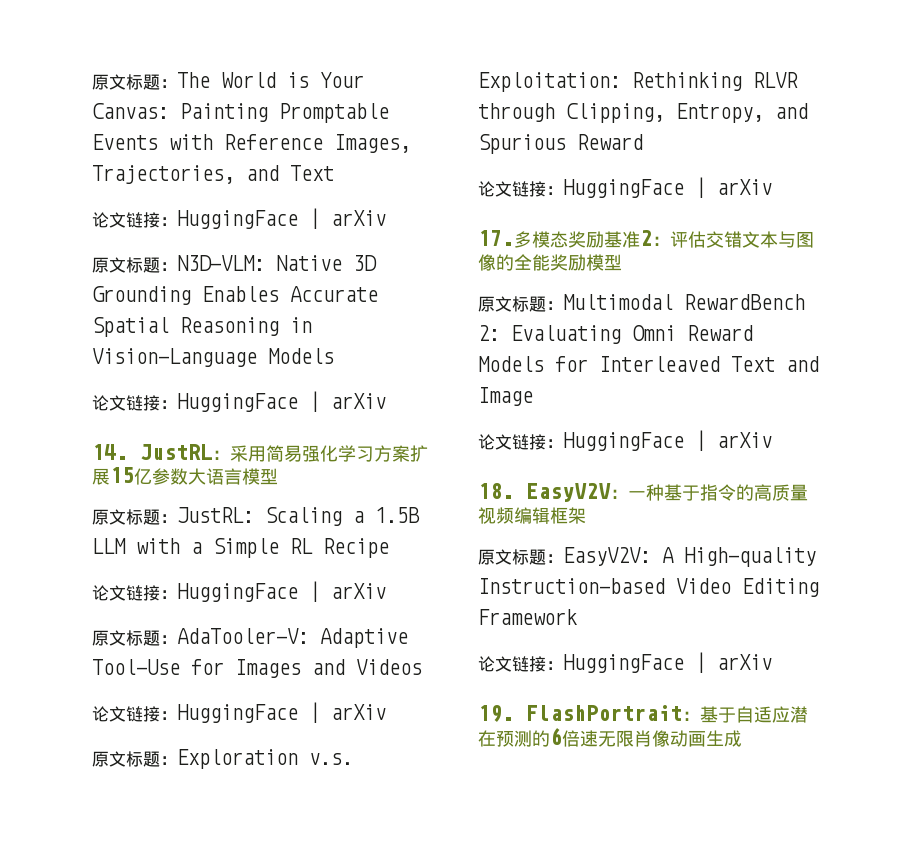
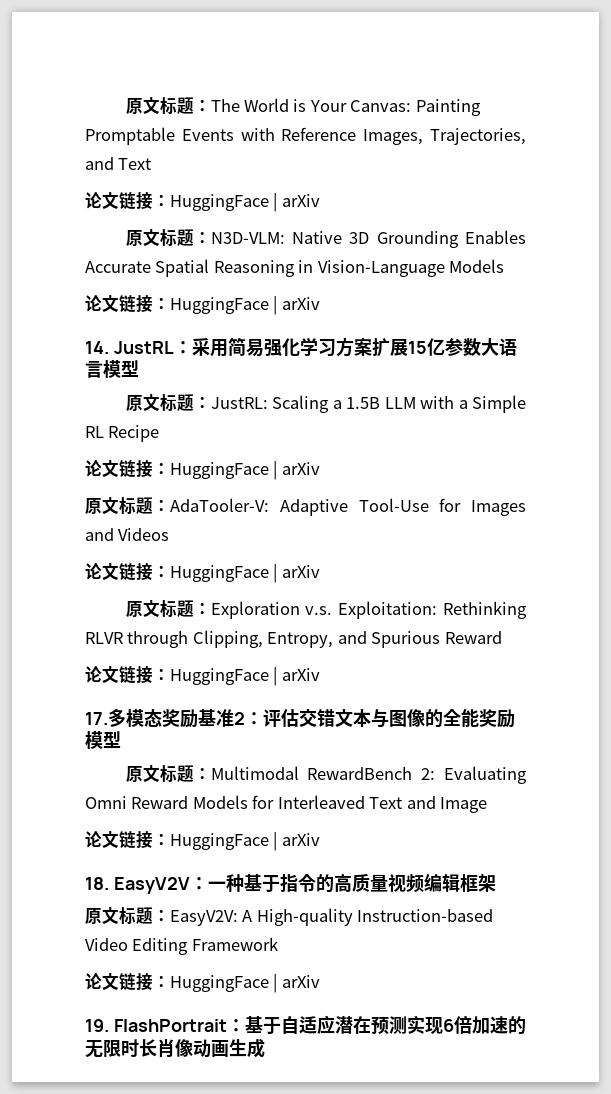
[532,728,634,747] 的6倍速无限 -> [406,1015,526,1035] [85,1039,157,1058] 实现6倍加速的无限时长

